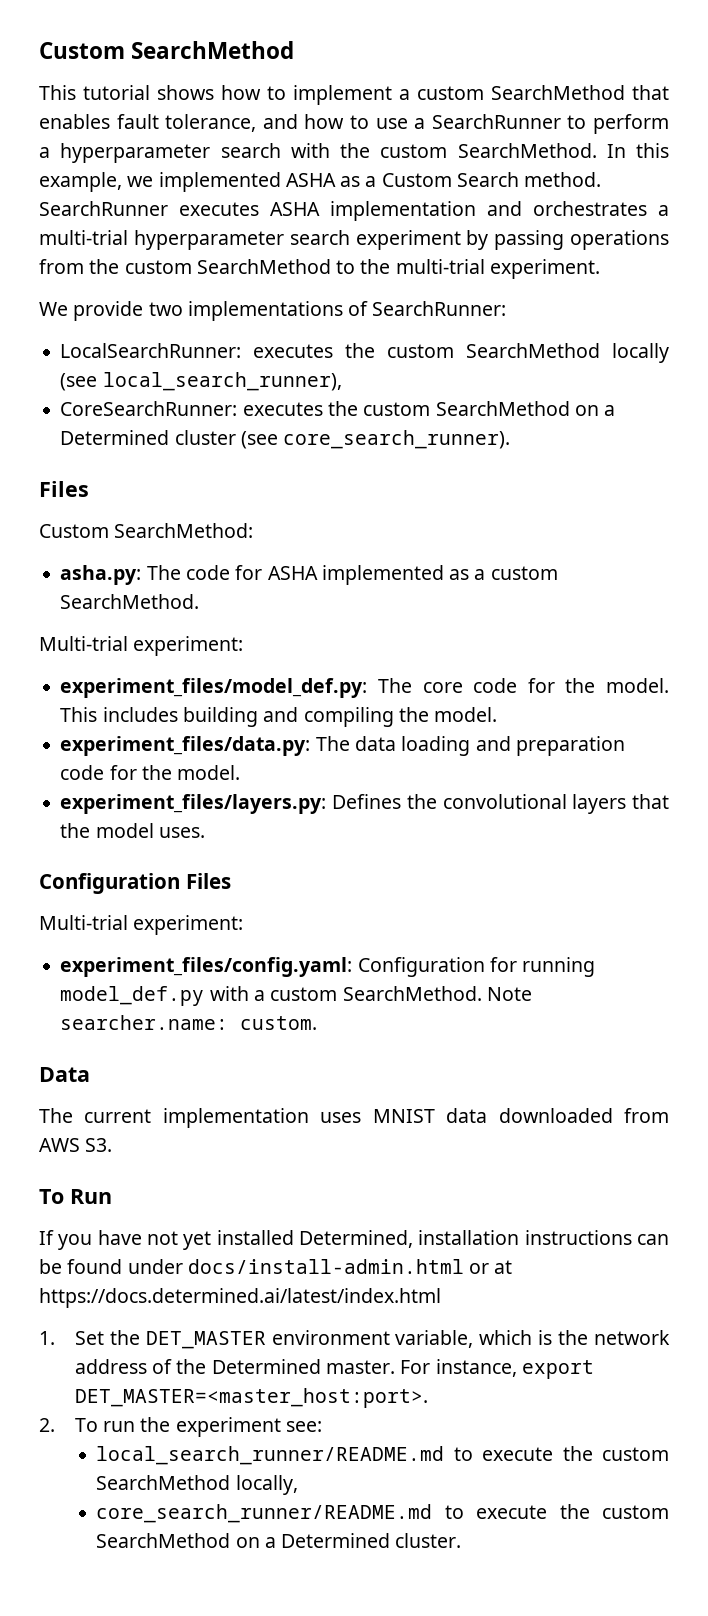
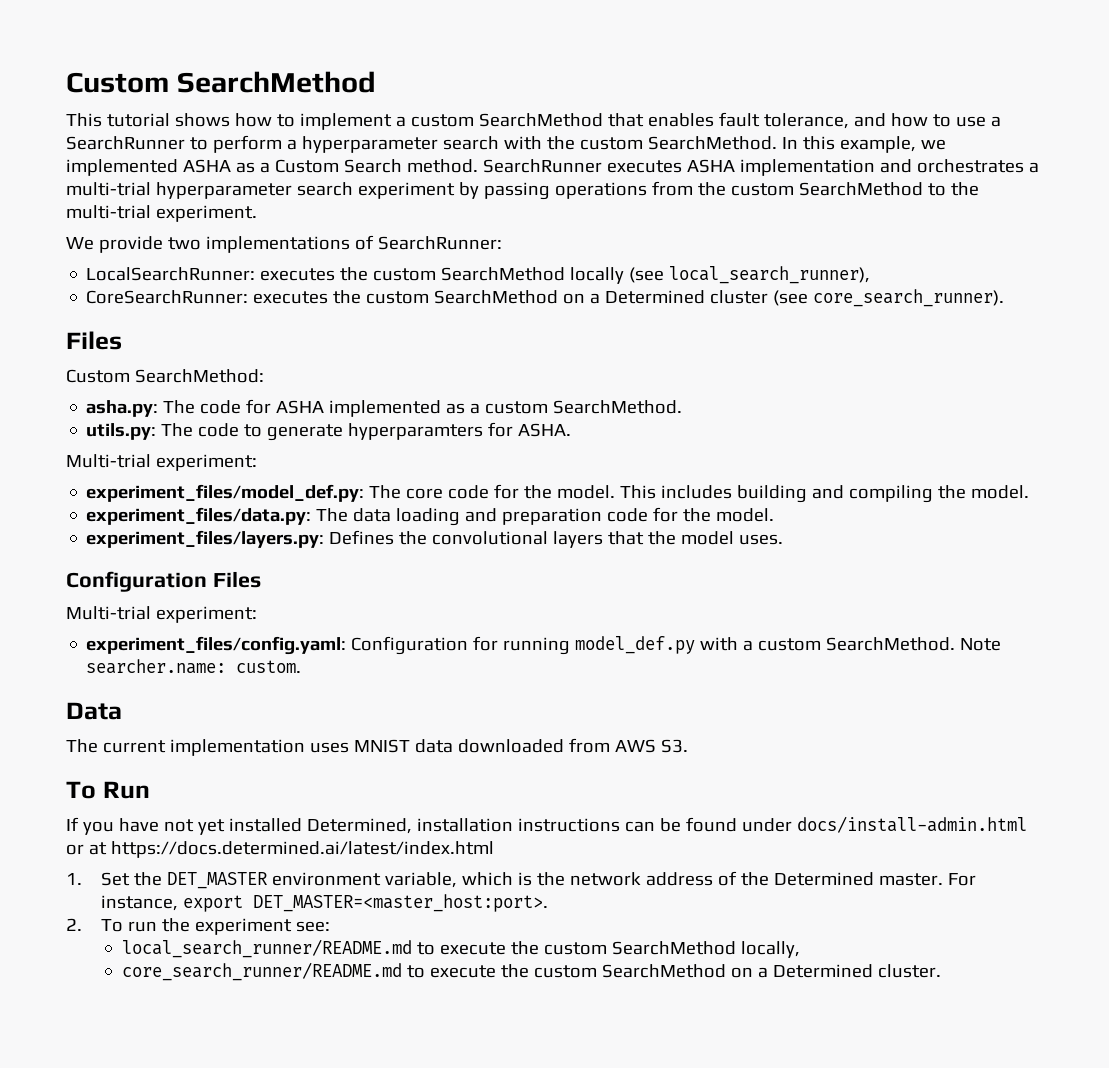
(200, 601) none -> [86,422,572,441] // utils.py: The code to generate hyperparamters for ASHA.

